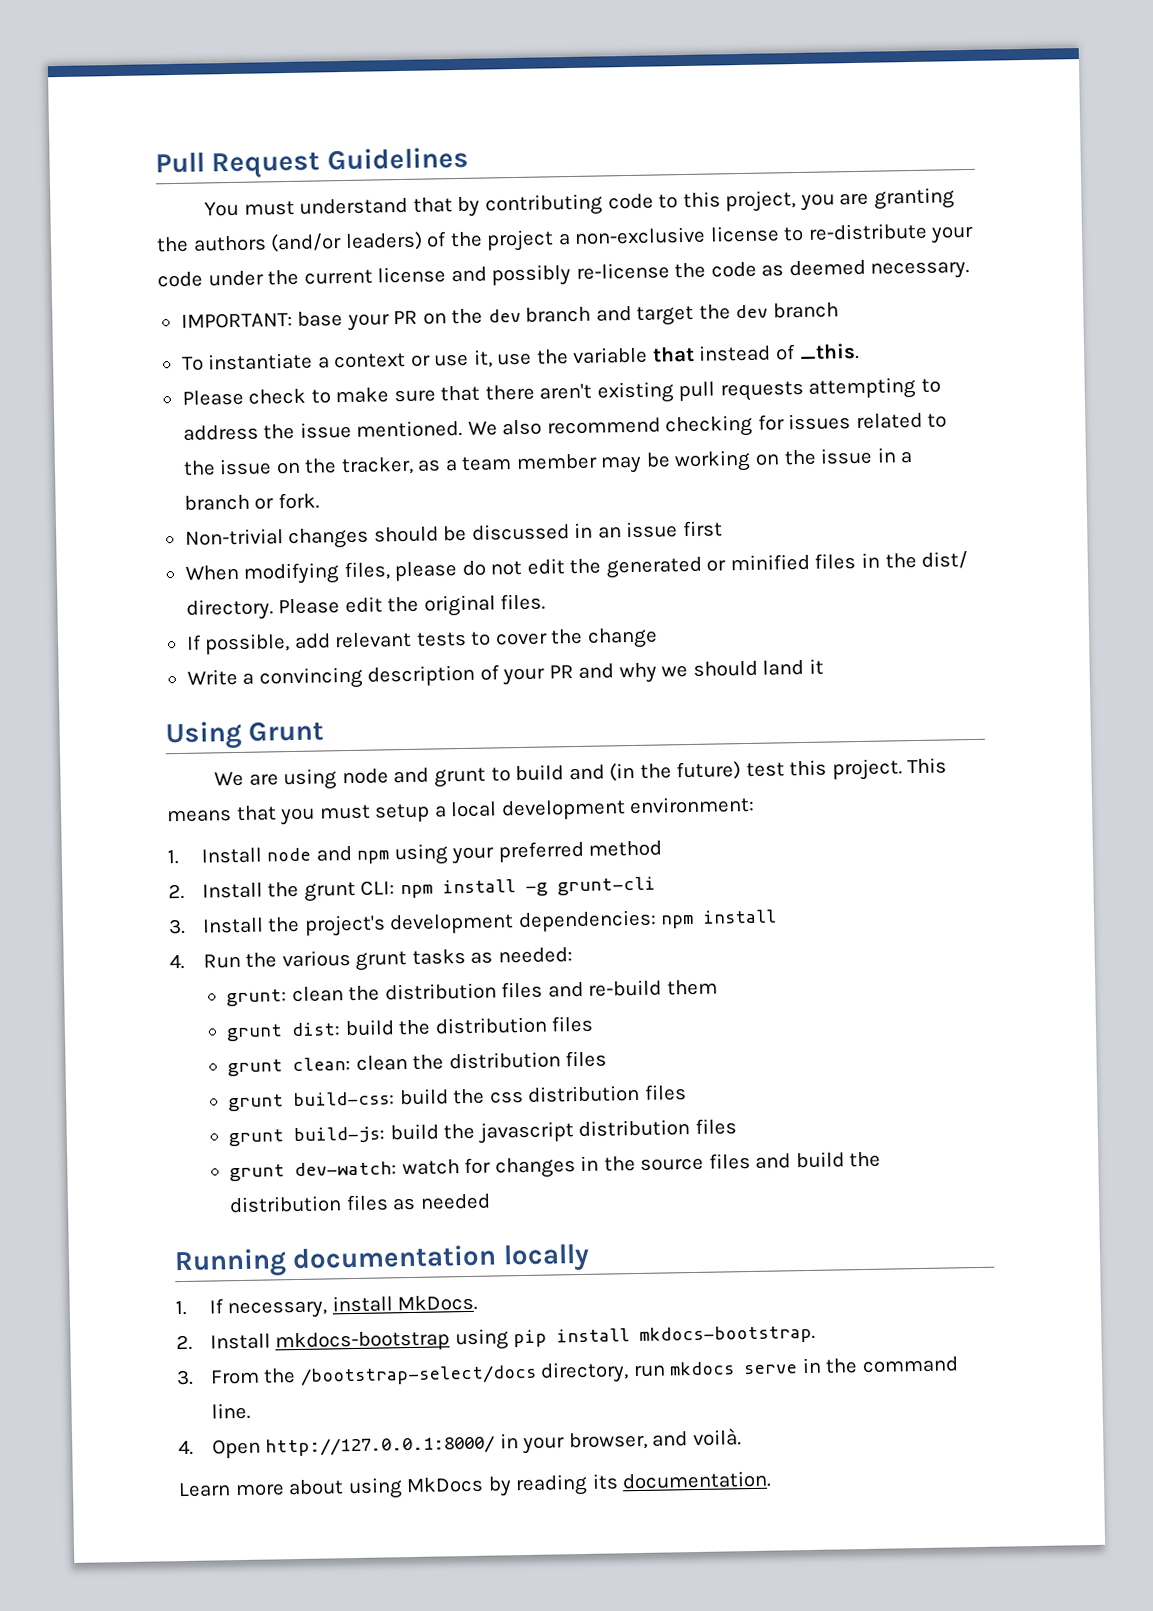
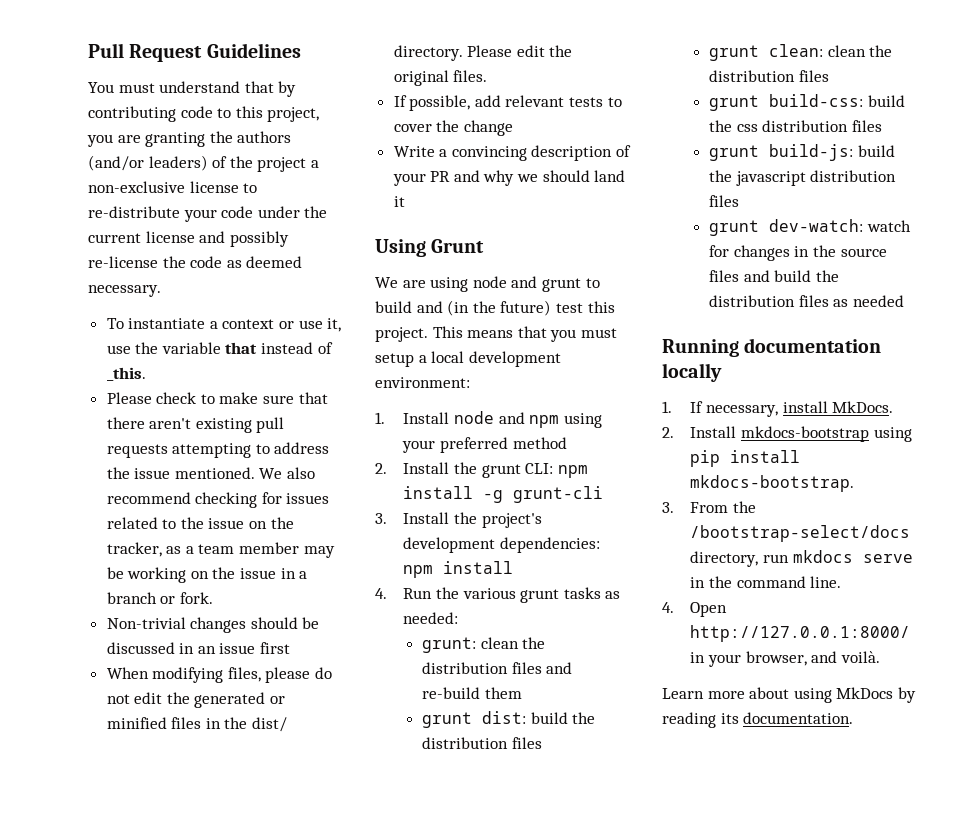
[180,302,839,331] // IMPORTANT: base your PR on the dev branch and target the dev branch -> (161, 291) none

